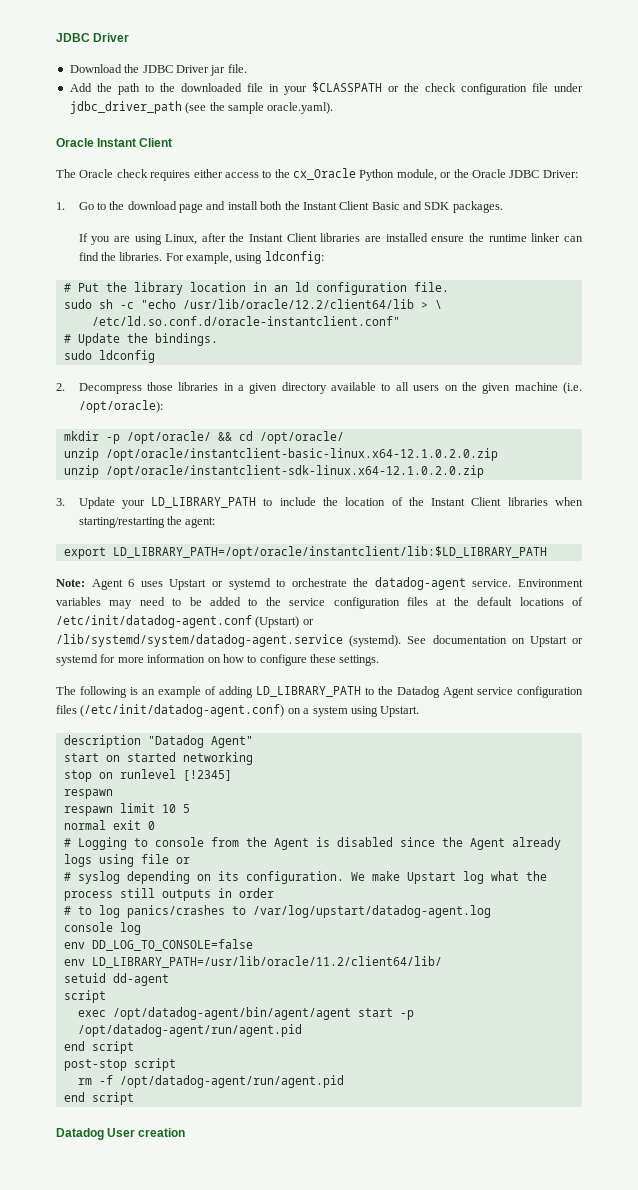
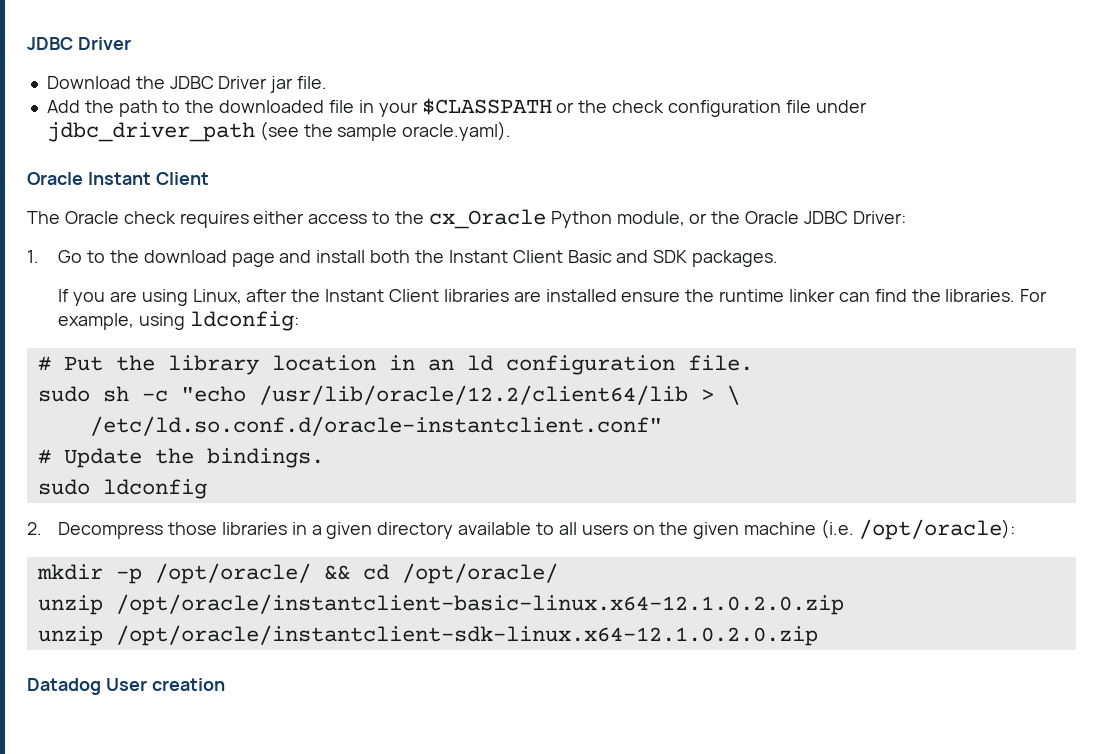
[56,497,583,509] [78,516,216,528] [63,546,547,559] [56,577,583,590] [56,597,583,609] [56,615,314,628] [56,634,584,647] [56,654,380,666] [56,686,583,698] [56,704,420,717] [63,735,253,748] [63,752,253,765] [63,769,232,782] [63,789,113,799] [63,803,190,816] [63,820,155,830] [63,837,561,850] [63,854,190,867] [63,871,547,884] [63,888,274,901] [63,905,491,918] [63,922,141,935] [63,939,253,951] [63,956,442,968] [63,973,169,986] [63,990,106,1003] [77,1007,414,1020] [77,1024,302,1037] [63,1041,134,1054] [63,1058,176,1071] [77,1075,344,1088] [63,1092,134,1105] // 3. Update your LD_LIBRARY_PATH to include the location of the Instant Client libraries when starting/restarting the agent: // export LD_LIBRARY_PATH=/opt/oracle/instantclient/lib:$LD_LIBRARY_PATH // Note: Agent 6 uses Upstart or systemd to orchestrate the datadog-agent service. Environment variables may need to be added to the service configuration files at the default locations of /etc/init/datadog-agent.conf (Upstart) or /lib/systemd/system/datadog-agent.service (systemd). See documentation on Upstart or systemd for more information on how to configure these settings. // The following is an example of adding LD_LIBRARY_PATH to the Datadog Agent service configuration files (/etc/init/datadog-agent.conf) on a system using Upstart. // description "Datadog Agent" // start on started networking // stop on runlevel [!2345] // respawn // respawn limit 10 5 // normal exit 0 // # Logging to console from the Agent is disabled since the Agent already logs using file or // # syslog depending on its configuration. We make Upstart log what the process still outputs in order // # to log panics/crashes to /var/log/upstart/datadog-agent.log // console log // env DD_LOG_TO_CONSOLE=false // env LD_LIBRARY_PATH=/usr/lib/oracle/11.2/client64/lib/ // setuid dd-agent // script // exec /opt/datadog-agent/bin/agent/agent start -p /opt/datadog-agent/run/agent.pid // end script // post-stop script // rm -f /opt/datadog-agent/run/agent.pid // end script -> (818, 635) none

